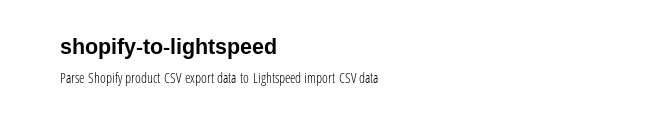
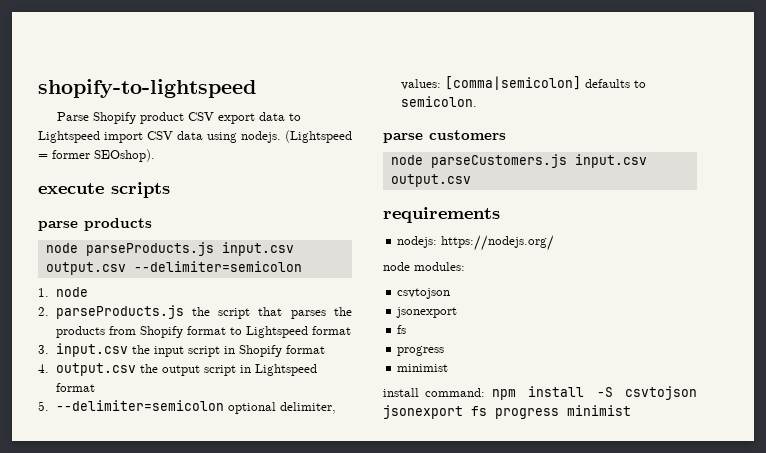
(379, 77) none -> [207,130,352,143] [38,149,155,162] [38,182,170,198] [38,218,152,231] [45,242,294,256] [45,261,302,275] [38,287,88,297] [38,305,353,319] [55,326,351,338] [38,343,325,357] [38,363,317,376] [55,383,95,392] [38,400,336,414] [400,76,646,90] [400,96,477,107] [383,130,506,143] [390,154,647,168] [390,174,471,187] [383,207,500,223] [397,235,555,251] [383,262,465,271] [397,288,451,299] [396,307,458,318] [397,325,407,334] [397,346,445,356] [397,364,449,372] [383,386,697,400] [383,405,631,419] using nodejs. (Lightspeed = former SEOshop). // execute scripts // parse products // node parseProducts.js input.csv output.csv --delimiter=semicolon // 1. node // 2. parseProducts.js the script that parses the products from Shopify format to Lightspeed format // 3. input.csv the input script in Shopify format // 4. output.csv the output script in Lightspeed format // 5. --delimiter=semicolon optional delimiter, values: [comma|semicolon] defaults to semicolon. // parse customers // node parseCustomers.js input.csv output.csv // requirements // nodejs: https://nodejs.org/ // node modules: // csvtojson // jsonexport // fs // progress // minimist // install command: npm install -S csvtojson jsonexport fs progress minimist

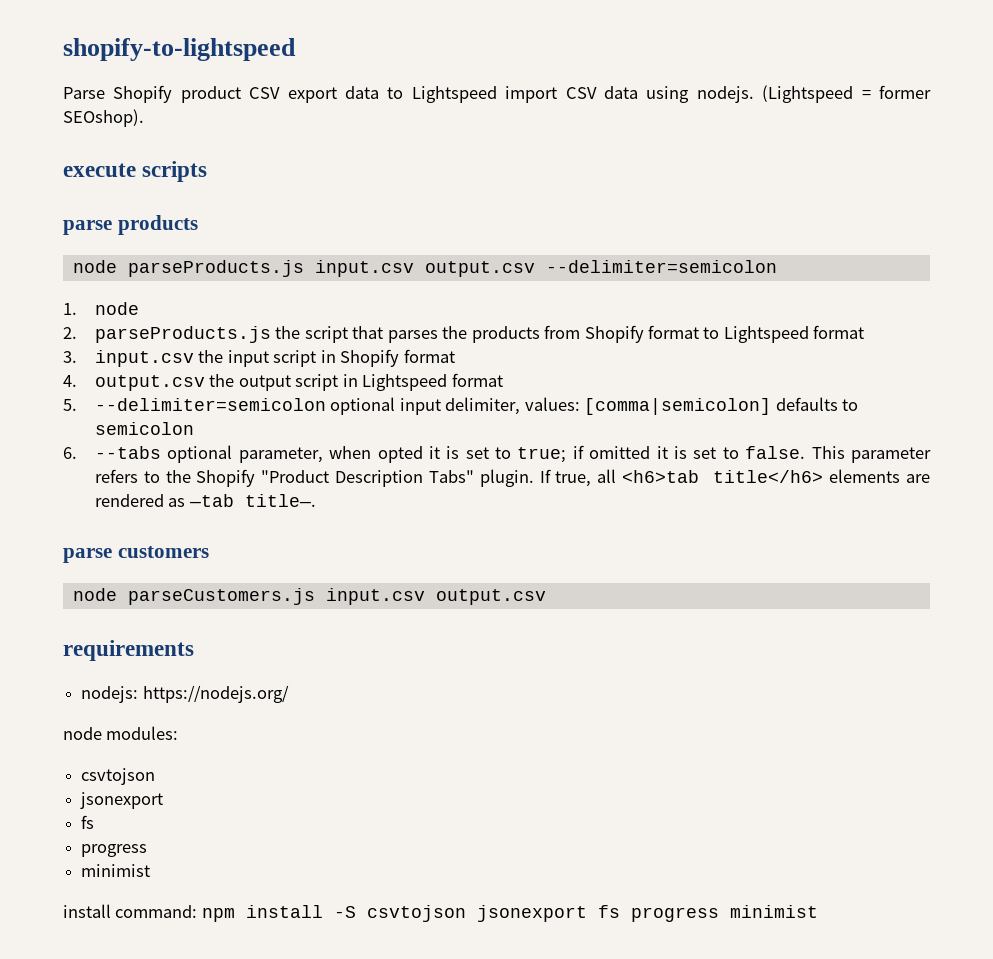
(276, 408) none -> [399,398,441,415] input
[400,96,477,107] semicolon. -> [94,422,194,435] [63,445,932,463] [94,469,930,487] [94,494,316,507] semicolon // 6. --tabs optional parameter, when opted it is set to true; if omitted it is set to false. This parameter refers to the Shopify "Product Description Tabs" plugin. If true, all <h6>tab title</h6> elements are rendered as —tab title—.

